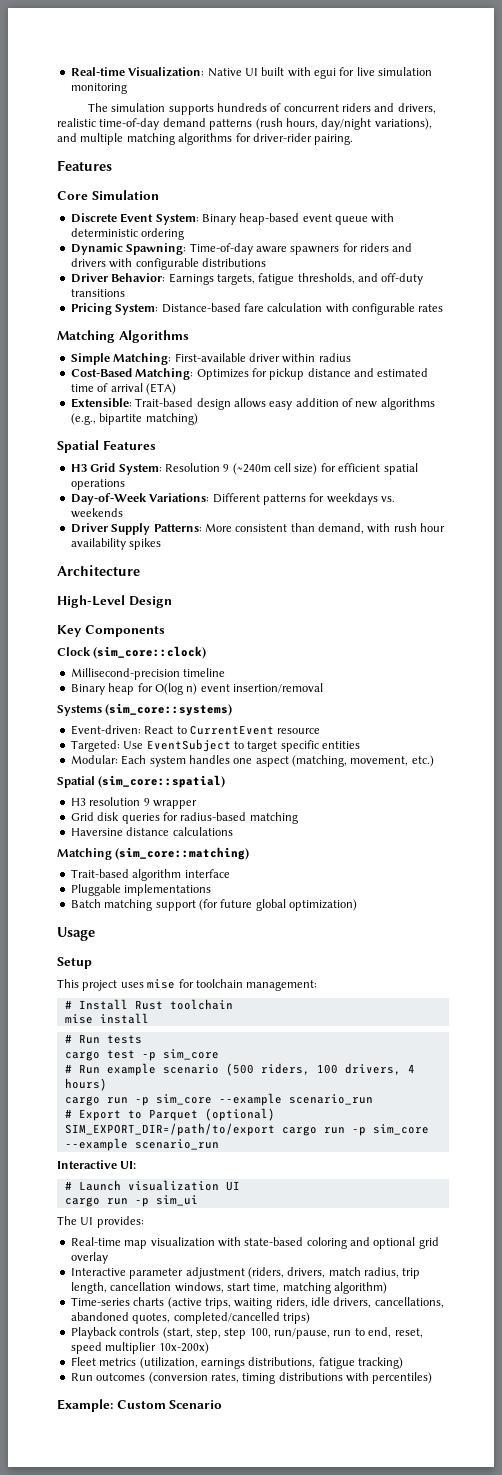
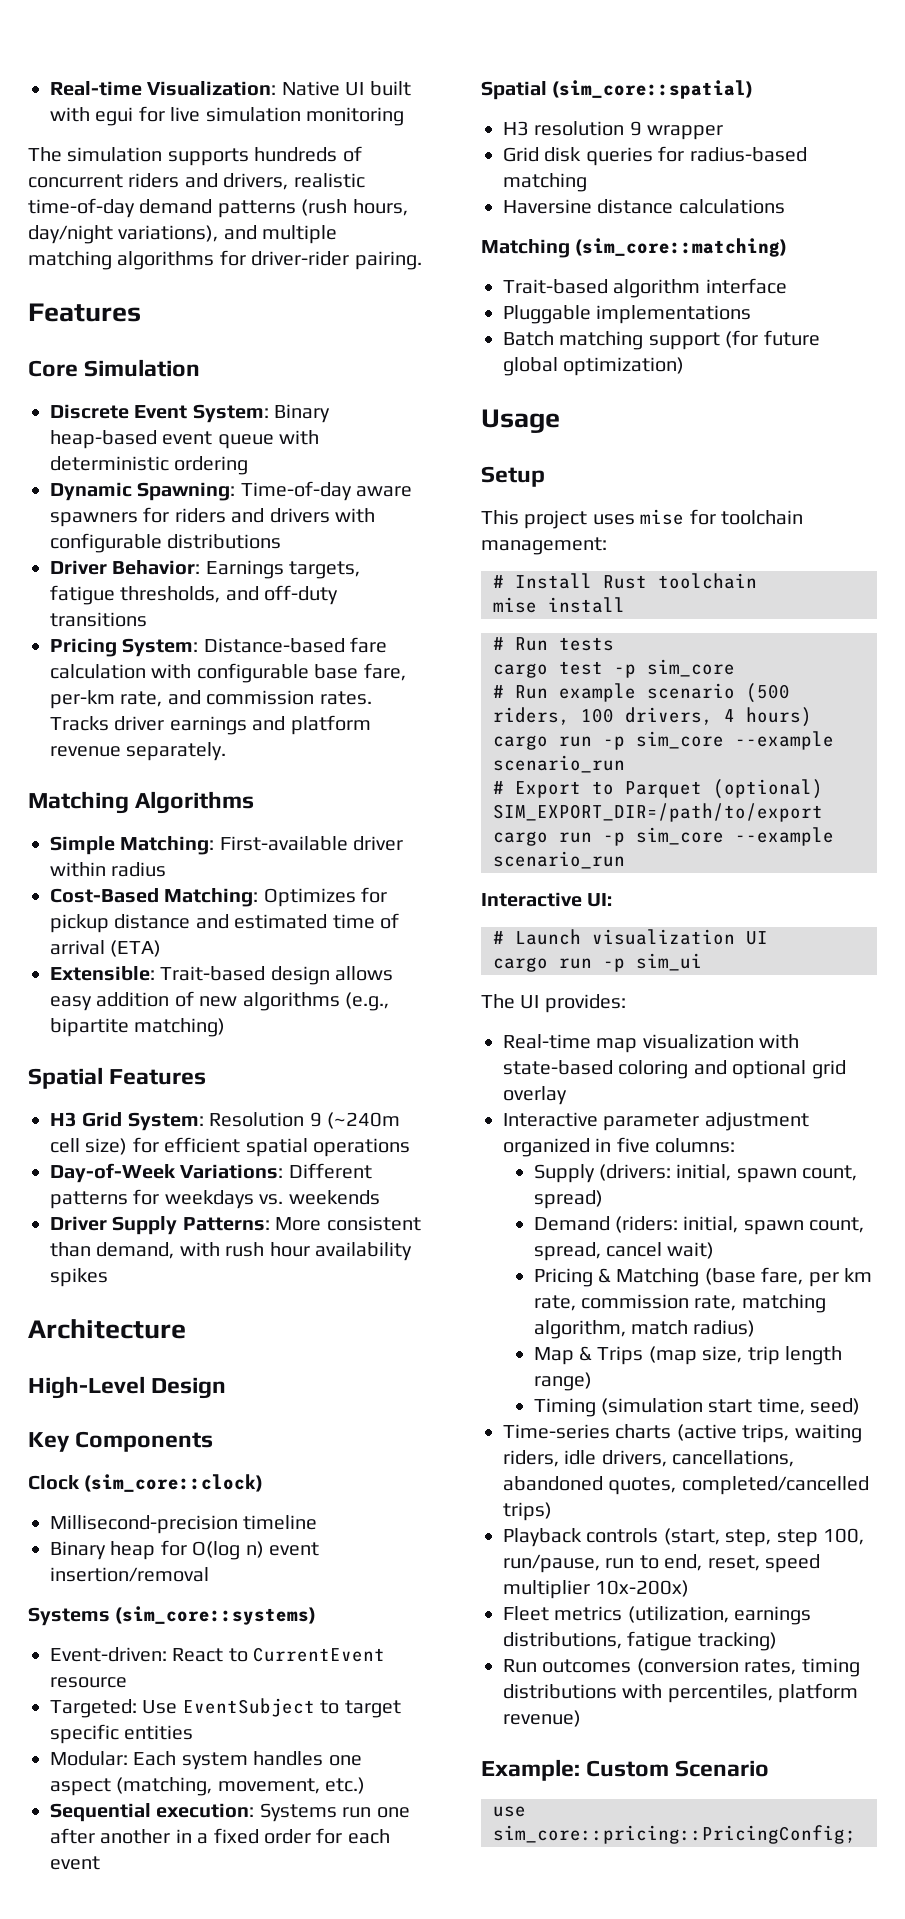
[418,304,444,312] rates -> [314,663,406,681] [50,690,372,709] [50,715,371,735] [50,742,227,761] base fare, per-km rate, and commission rates. Tracks driver earnings and platform revenue separately.
(434, 761) none -> [50,1803,410,1822] [50,1828,390,1844] [50,1856,100,1870] // Sequential execution: Systems run one after another in a fixed order for each event
[247,1267,421,1279] [70,1282,387,1294] (riders, drivers, match radius, trip length, cancellation windows, start time, matching algorithm) -> [503,1137,736,1157] [533,1164,858,1183] [533,1190,603,1209] [533,1216,865,1235] [533,1242,715,1261] [533,1267,873,1287] [533,1294,826,1313] [533,1320,756,1339] [533,1346,843,1365] [533,1372,592,1391] [533,1398,861,1417] organized in five columns: // Supply (drivers: initial, spawn count, spread) // Demand (riders: initial, spawn count, spread, cancel wait) // Pricing & Matching (base fare, per km rate, commission rate, matching algorithm, match radius) // Map & Trips (map size, trip length range) // Timing (simulation start time, seed)
[372,1372,433,1384] percentiles) -> [667,1683,859,1703] [503,1710,581,1727] percentiles, platform revenue)
(223, 1404) none -> [493,1806,526,1817] [493,1825,856,1844] // use sim_core::pricing::PricingConfig;

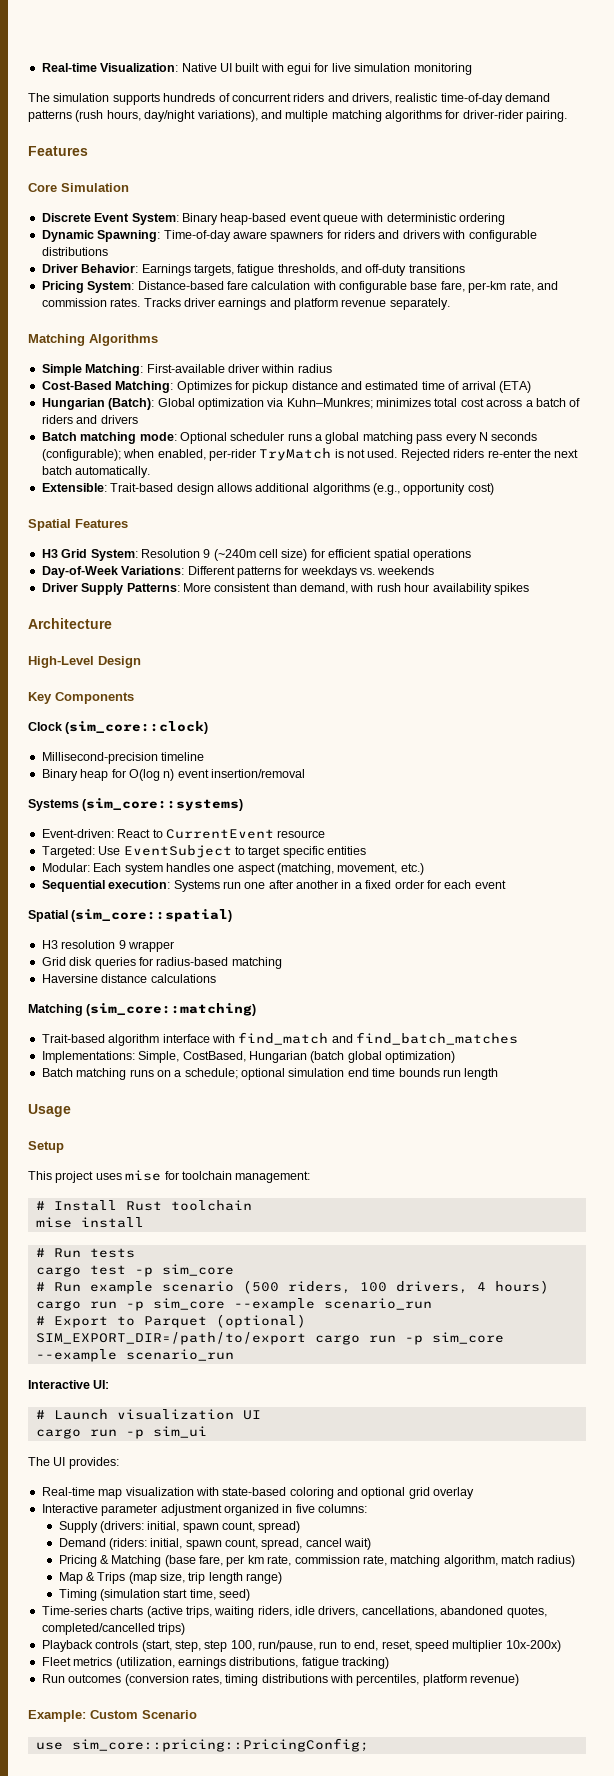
[50,966,394,985] [50,991,389,1011] [50,1018,226,1037] Extensible: Trait-based design allows easy addition of new algorithms (e.g., bipartite matching) -> [41,398,581,410] [41,415,138,424] [41,432,538,444] [41,448,579,461] [41,466,151,478] [41,483,494,495] Hungarian (Batch): Global optimization via Kuhn–Munkres; minimizes total cost across a batch of riders and drivers // Batch matching mode: Optional scheduler runs a global matching pass every N seconds (configurable); when enabled, per-rider TryMatch is not used. Rejected riders re-enter the next batch automatically. // Extensible: Trait-based design allows additional algorithms (e.g., opportunity cost)
[503,305,752,324] [503,330,820,350] [503,357,685,376] // Pluggable implementations // Batch matching support (for future global optimization) -> [211,1032,518,1045] [41,1051,455,1063] [41,1068,499,1080] with find_match and find_batch_matches // Implementations: Simple, CostBased, Hungarian (batch global optimization) // Batch matching runs on a schedule; optional simulation end time bounds run length

